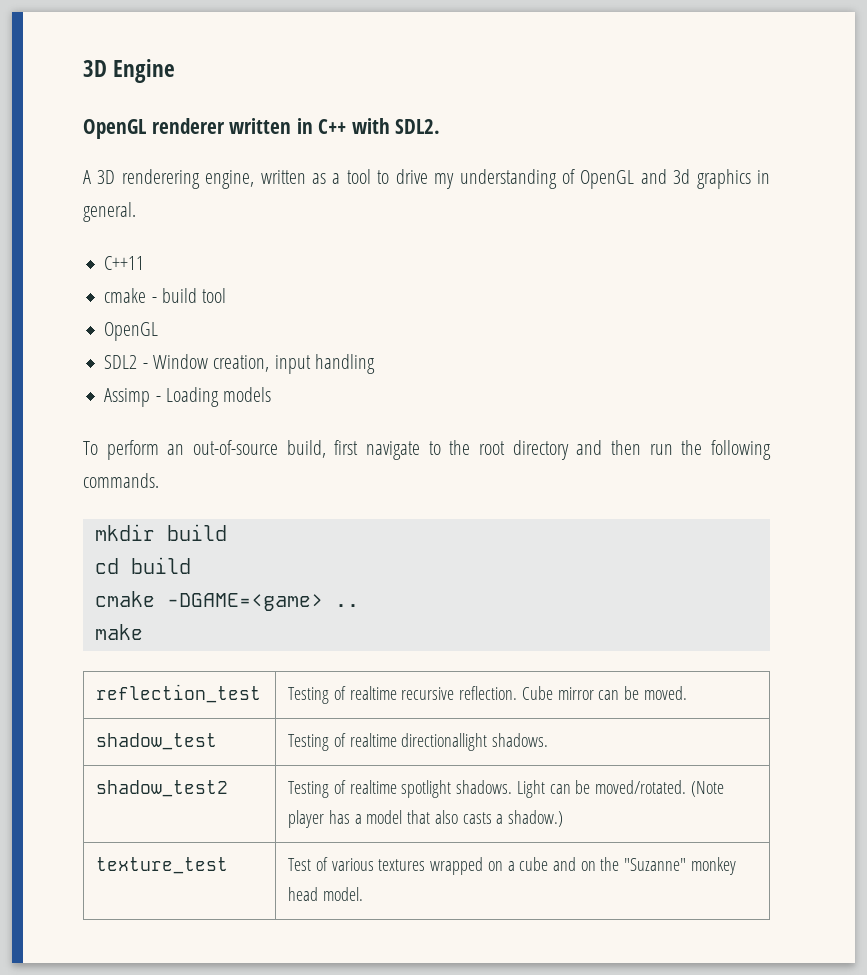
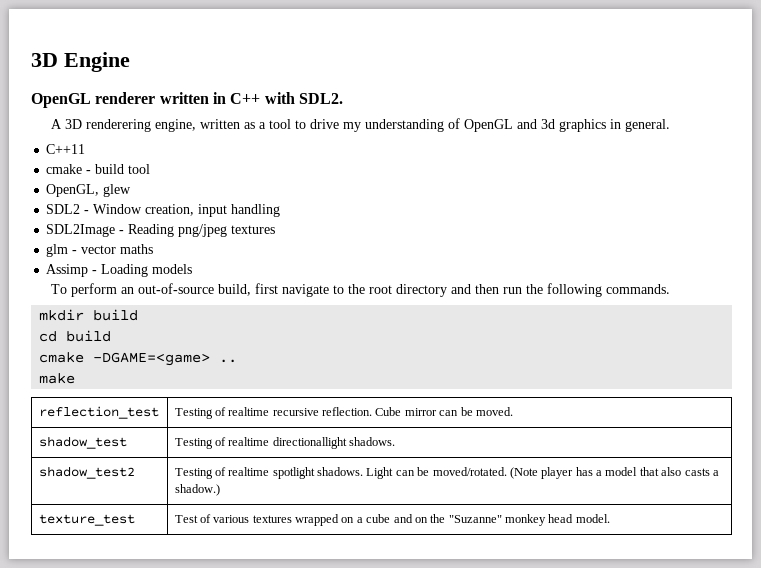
[104,322,159,341] OpenGL -> [46,184,132,197] OpenGL, glew
(375, 364) none -> [46,224,276,237] [46,244,154,257] // SDL2Image - Reading png/jpeg textures // glm - vector maths

